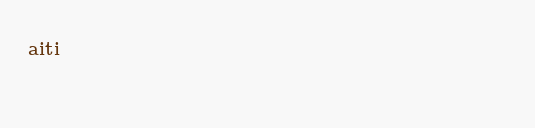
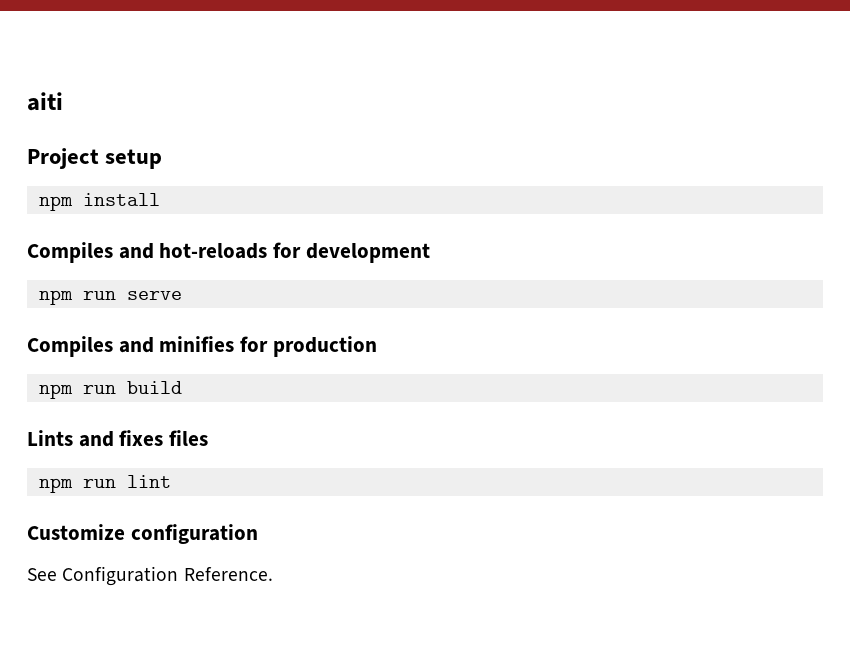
(60, 48) none -> [27,148,163,169] [38,193,160,211] [27,242,430,263] [38,290,182,305] [27,336,377,357] [38,381,182,399] [27,430,209,447] [38,475,171,493] [27,524,258,544] [27,566,273,586] // Project setup // npm install // Compiles and hot-reloads for development // npm run serve // Compiles and minifies for production // npm run build // Lints and fixes files // npm run lint // Customize configuration // See Configuration Reference.

